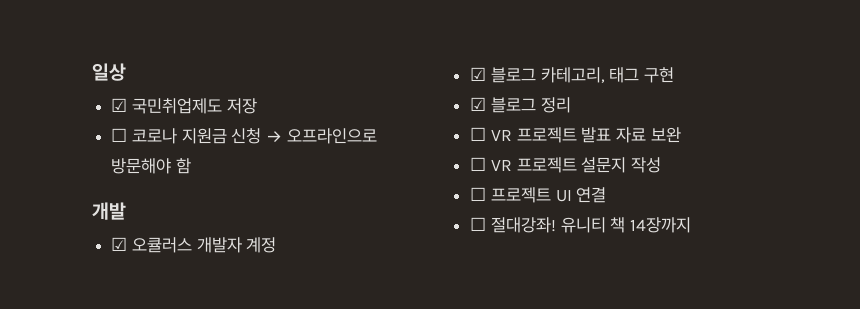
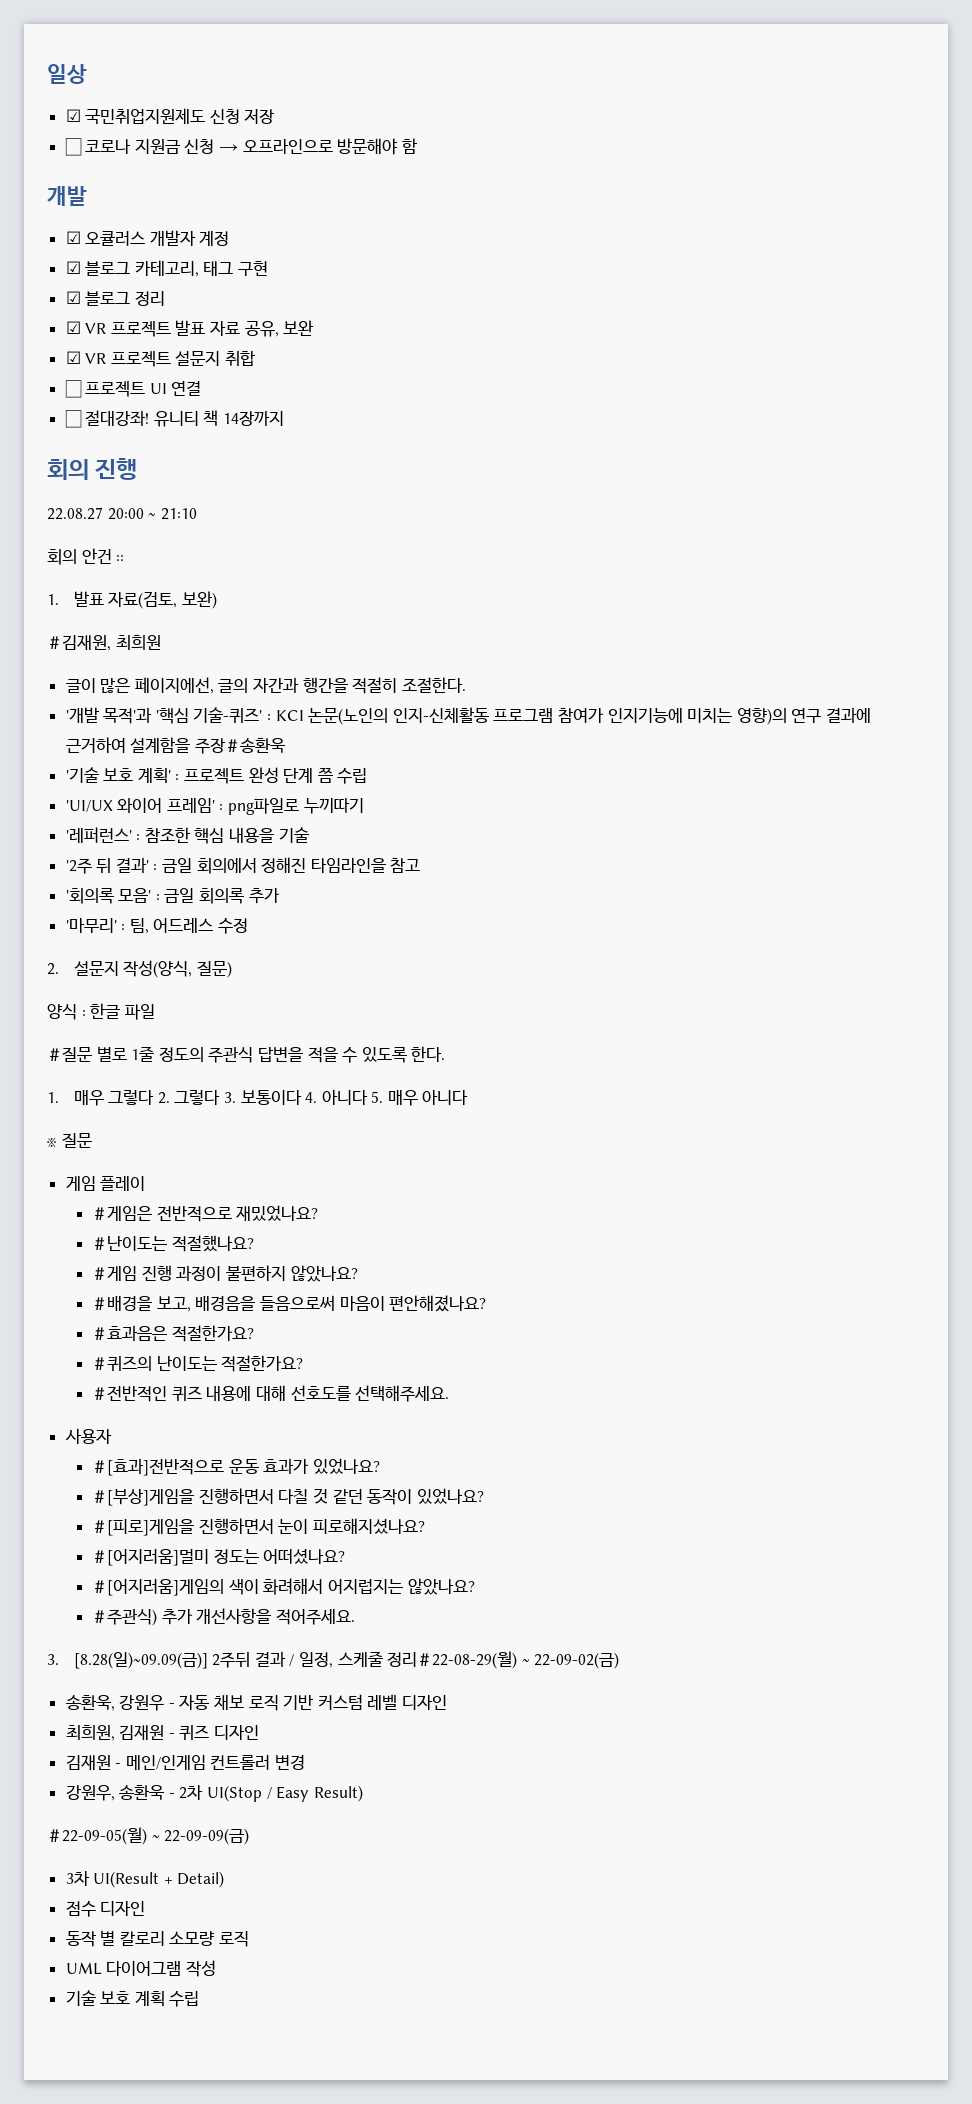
[131,98,222,114] 국민취업제도 -> [85,108,240,125] 국민취업지원제도 신청
[470,127,487,141] ☐ -> [65,321,81,334] ☑
(647, 135) none -> [244,321,279,337] 공유,
[470,157,487,171] ☐ -> [65,351,81,364] ☑
[631,157,662,173] 작성 -> [225,350,256,366] 취합
(692, 225) none -> [47,458,138,480] [47,507,197,520] [47,548,125,565] [47,591,217,609] [47,635,161,651] [65,677,466,694] [65,707,871,725] [65,737,285,754] [65,767,368,784] [65,798,364,815] [65,827,309,844] [65,857,421,874] [65,888,280,904] [65,918,249,934] [47,960,232,978] [47,1003,155,1020] [47,1046,446,1063] [47,1090,469,1106] [47,1133,92,1148] [65,1176,146,1191] [92,1205,319,1222] [92,1235,254,1252] [92,1265,358,1282] [92,1295,487,1312] [92,1325,254,1342] [92,1355,304,1372] [92,1385,450,1402] [64,1428,112,1444] [92,1458,381,1476] [92,1488,484,1506] [92,1518,426,1536] [92,1548,346,1566] [92,1578,475,1596] [92,1608,356,1626] [47,1651,620,1669] [65,1694,448,1711] [65,1725,260,1741] [65,1755,306,1770] [65,1785,363,1802] [47,1827,250,1845] [65,1871,225,1888] [65,1901,146,1917] [65,1930,250,1947] [65,1960,216,1977] [65,1990,200,2007] // 회의 진행 // 22.08.27 20:00 ~ 21:10 // 회의 안건 :: // 1. 발표 자료(검토, 보완) // ＃김재원, 최희원 // 글이 많은 페이지에선, 글의 자간과 행간을 적절히 조절한다. // '개발 목적'과 '핵심 기술-퀴즈' : KCI 논문(노인의 인지-신체활동 프로그램 참여가 인지기능에 미치는 영향)의 연구 결과에 근거하여 설계함을 주장＃송환욱 // '기술 보호 계획' : 프로젝트 완성 단계 쯤 수립 // 'UI/UX 와이어 프레임' : png파일로 누끼따기 // '레퍼런스' : 참조한 핵심 내용을 기술 // '2주 뒤 결과' : 금일 회의에서 정해진 타임라인을 참고 // '회의록 모음' : 금일 회의록 추가 // '마무리' : 팀, 어드레스 수정 // 2. 설문지 작성(양식, 질문) // 양식 : 한글 파일 // ＃질문 별로 1줄 정도의 주관식 답변을 적을 수 있도록 한다. // 1. 매우 그렇다 2. 그렇다 3. 보통이다 4. 아니다 5. 매우 아니다 // ※ 질문 // 게임 플레이 // ＃게임은 전반적으로 재밌었나요? // ＃난이도는 적절했나요? // ＃게임 진행 과정이 불편하지 않았나요? // ＃배경을 보고, 배경음을 들음으로써 마음이 편안해졌나요? // ＃효과음은 적절한가요? // ＃퀴즈의 난이도는 적절한가요? // ＃전반적인 퀴즈 내용에 대해 선호도를 선택해주세요. // 사용자 // ＃[효과]전반적으로 운동 효과가 있었나요? // ＃[부상]게임을 진행하면서 다칠 것 같던 동작이 있었나요? // ＃[피로]게임을 진행하면서 눈이 피로해지셨나요? // ＃[어지러움]멀미 정도는 어떠셨나요? // ＃[어지러움]게임의 색이 화려해서 어지럽지는 않았나요? // ＃주관식) 추가 개선사항을 적어주세요. // 3. [8.28(일)~09.09(금)] 2주뒤 결과 / 일정, 스케줄 정리＃22-08-29(월) ~ 22-09-02(금) // 송환욱, 강원우 - 자동 채보 로직 기반 커스텀 레벨 디자인 // 최희원, 김재원 - 퀴즈 디자인 // 김재원 - 메인/인게임 컨트롤러 변경 // 강원우, 송환욱 - 2차 UI(Stop / Easy Result) // ＃22-09-05(월) ~ 22-09-09(금) // 3차 UI(Result + Detail) // 점수 디자인 // 동작 별 칼로리 소모량 로직 // UML 다이어그램 작성 // 기술 보호 계획 수립

